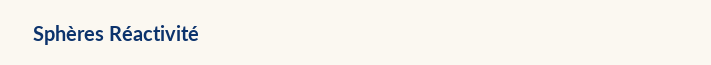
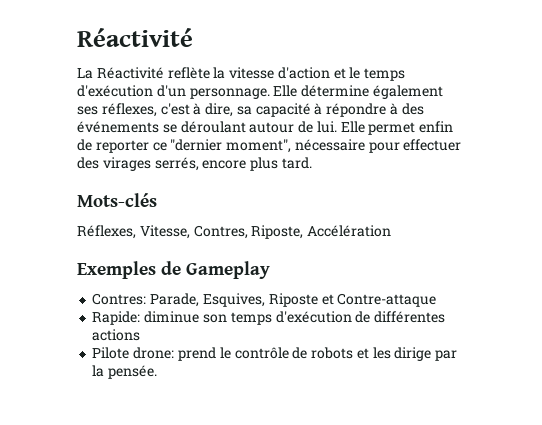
[33,25,200,45] Sphères Réactivité -> [77,28,193,47] [77,67,406,81] [77,85,443,99] [77,103,424,117] [77,121,454,135] [77,139,462,153] [77,157,312,171] [77,193,157,207] [77,225,392,239] [77,261,271,279] [92,293,437,307] [92,311,446,325] [92,329,141,341] [92,347,458,361] [92,365,158,379] Réactivité // La Réactivité reflète la vitesse d'action et le temps d'exécution d'un personnage. Elle détermine également ses réflexes, c'est à dire, sa capacité à répondre à des événements se déroulant autour de lui. Elle permet enfin de reporter ce "dernier moment", nécessaire pour effectuer des virages serrés, encore plus tard. // Mots-clés // Réflexes, Vitesse, Contres, Riposte, Accélération // Exemples de Gameplay // Contres: Parade, Esquives, Riposte et Contre-attaque // Rapide: diminue son temps d'exécution de différentes actions // Pilote drone: prend le contrôle de robots et les dirige par la pensée.

